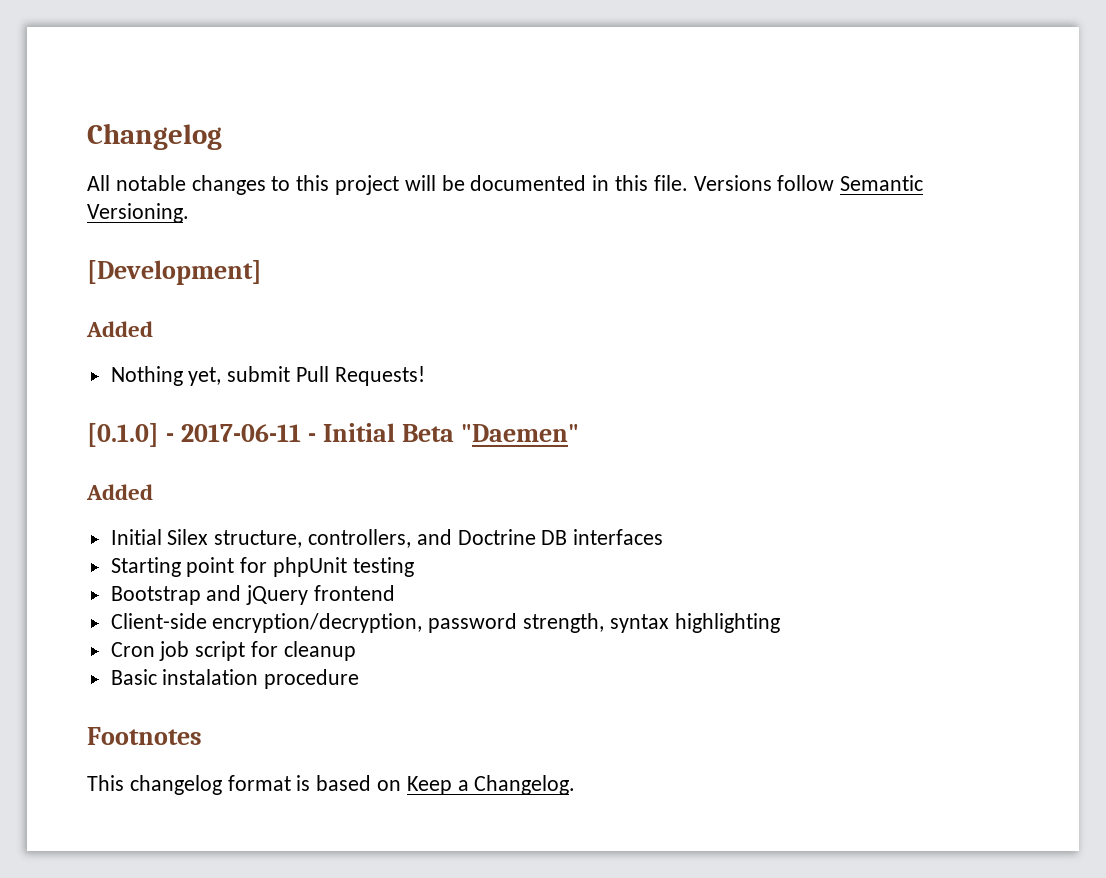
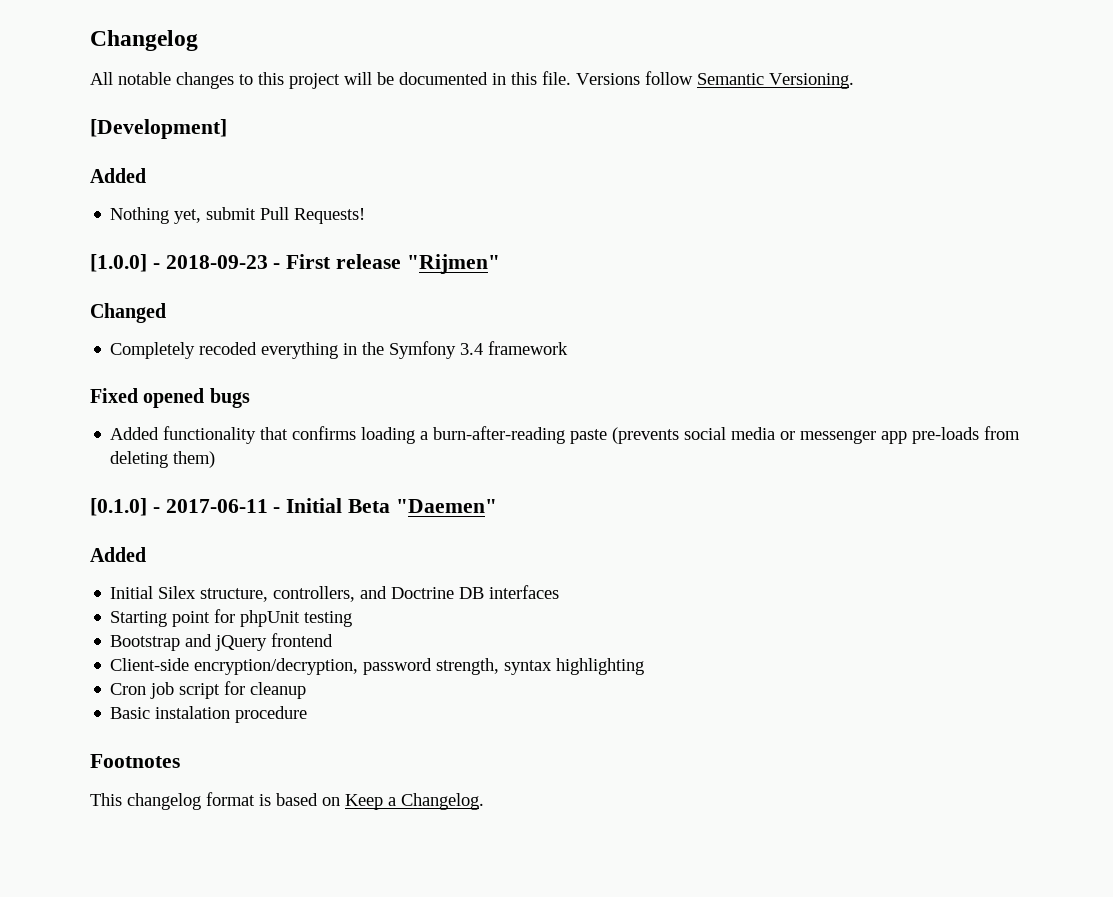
(425, 376) none -> [90,254,500,274] [90,303,166,323] [110,341,569,359] [90,388,250,408] [110,426,1021,444] [110,451,216,468] // [1.0.0] - 2018-09-23 - First release "Rijmen" // Changed // Completely recoded everything in the Symfony 3.4 framework // Fixed opened bugs // Added functionality that confirms loading a burn-after-reading paste (prevents social media or messenger app pre-loads from deleting them)

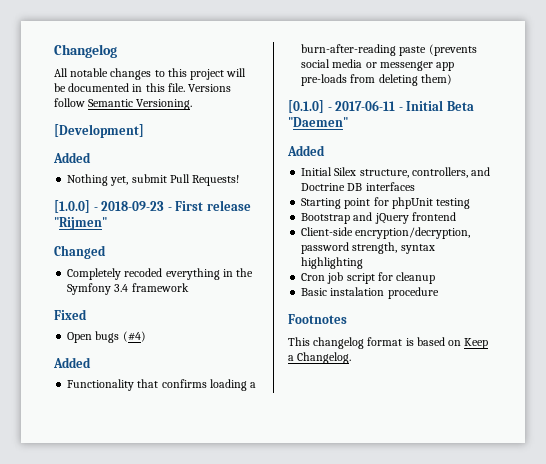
[143,388,205,408] opened -> [67,332,93,343] // Open
[110,426,257,444] // Added functionality -> [122,331,146,342] [53,357,91,368] [67,379,135,391] (#4) // Added // Functionality

